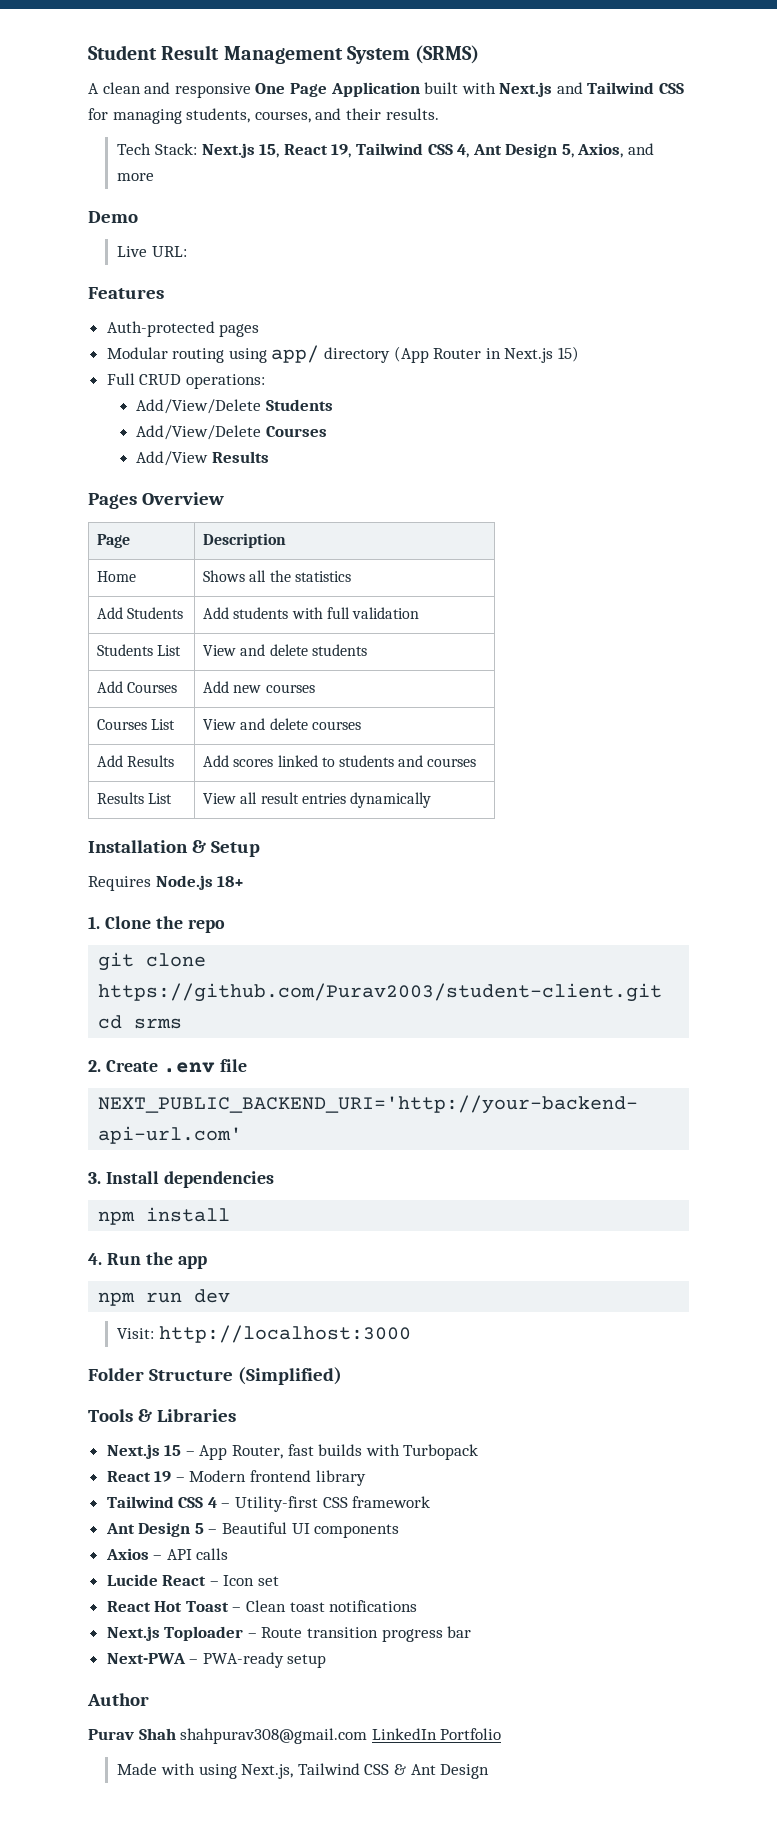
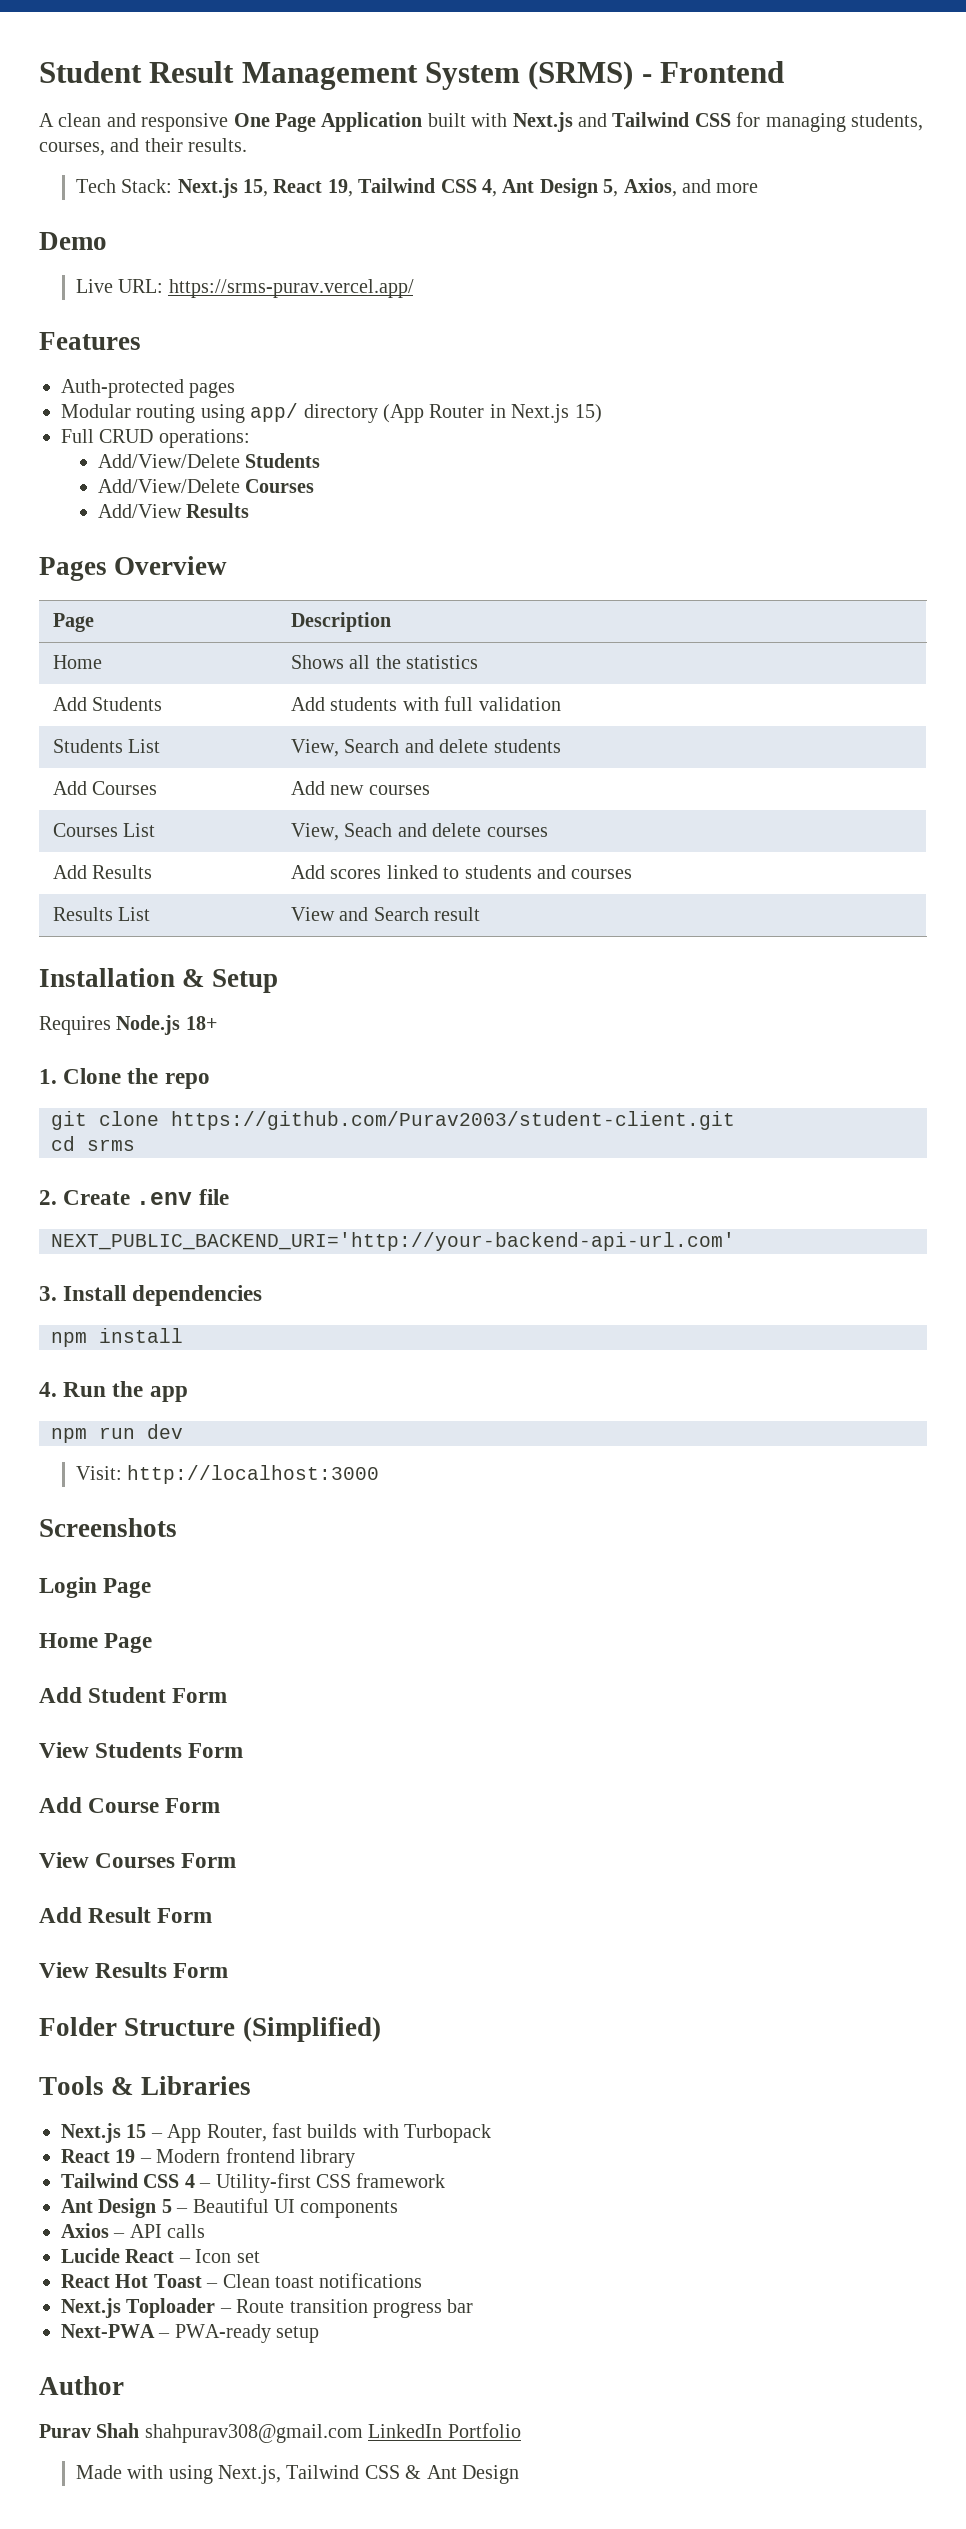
(480, 54) none -> [641,61,785,83] - Frontend
(187, 251) none -> [168,279,414,298] https://srms-purav.vercel.app/
[203,645,237,656] View -> [291,739,400,757] View, Search
[203,719,237,730] View -> [291,823,393,841] View, Seach
[240,792,258,804] all -> [339,907,429,921] and Search
[301,792,431,808] entries dynamically -> (481, 914) none
(411, 1334) none -> [39,1518,177,1537] [39,1577,152,1598] [39,1633,153,1653] [39,1687,228,1703] [39,1742,244,1758] [39,1797,221,1813] [39,1852,237,1868] [39,1907,213,1923] [39,1962,229,1978] // Screenshots // Login Page // Home Page // Add Student Form // View Students Form // Add Course Form // View Courses Form // Add Result Form // View Results Form

